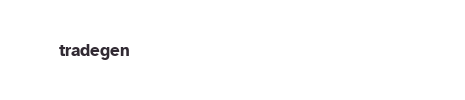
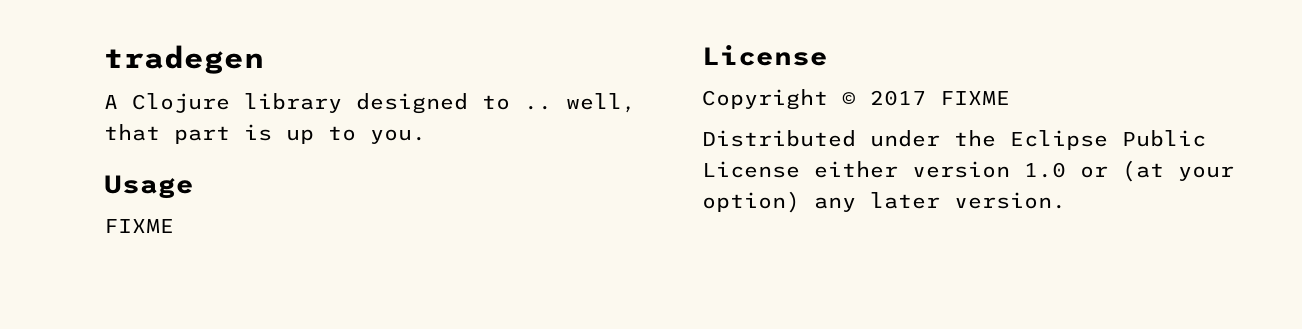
(130, 52) none -> [104,93,636,114] [104,124,426,144] [104,175,194,199] [104,219,174,233] [702,45,828,66] [702,89,1010,110] [702,130,1206,150] [702,160,1234,182] [702,191,1066,213] // A Clojure library designed to .. well, that part is up to you. // Usage // FIXME // License // Copyright © 2017 FIXME // Distributed under the Eclipse Public License either version 1.0 or (at your option) any later version.

